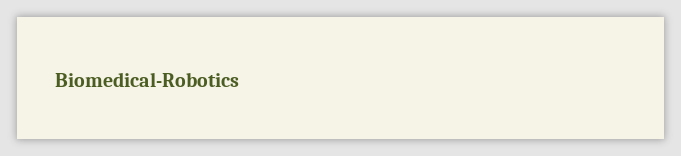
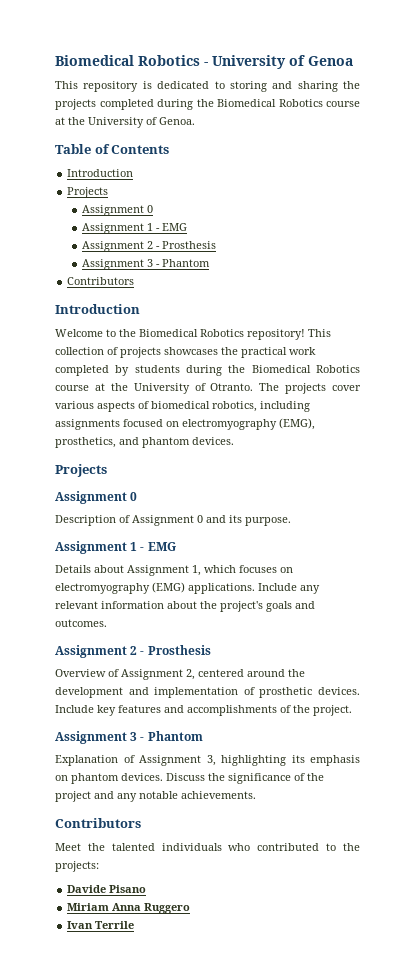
[55,72,239,87] Biomedical-Robotics -> [55,55,353,69] [55,81,360,92] [55,99,360,110] [55,117,195,128] [55,144,170,154] [67,169,134,177] [67,187,109,198] [82,205,154,216] [82,223,188,234] [82,241,217,252] [82,259,211,270] [67,277,135,285] [55,304,140,314] [55,329,331,340] [55,347,316,358] [55,365,360,376] [55,383,361,394] [55,401,310,412] [55,418,315,430] [55,437,234,448] [55,464,107,477] [55,491,138,504] [55,515,291,526] [55,541,176,554] [55,565,293,576] [55,582,320,594] [55,601,315,612] [55,619,107,627] [55,645,211,658] [55,669,305,680] [55,687,360,698] [55,705,352,716] [55,731,203,744] [55,755,360,766] [55,773,324,784] [55,791,256,802] [55,818,141,828] [55,843,360,851] [55,861,99,872] [67,885,147,893] [67,903,191,914] [67,921,135,929] Biomedical Robotics - University of Genoa // This repository is dedicated to storing and sharing the projects completed during the Biomedical Robotics course at the University of Genoa. // Table of Contents // Introduction // Projects // Assignment 0 // Assignment 1 - EMG // Assignment 2 - Prosthesis // Assignment 3 - Phantom // Contributors // Introduction // Welcome to the Biomedical Robotics repository! This collection of projects showcases the practical work completed by students during the Biomedical Robotics course at the University of Otranto. The projects cover various aspects of biomedical robotics, including assignments focused on electromyography (EMG), prosthetics, and phantom devices. // Projects // Assignment 0 // Description of Assignment 0 and its purpose. // Assignment 1 - EMG // Details about Assignment 1, which focuses on electromyography (EMG) applications. Include any relevant information about the project's goals and outcomes. // Assignment 2 - Prosthesis // Overview of Assignment 2, centered around the development and implementation of prosthetic devices. Include key features and accomplishments of the project. // Assignment 3 - Phantom // Explanation of Assignment 3, highlighting its emphasis on phantom devices. Discuss the significance of the project and any notable achievements. // Contributors // Meet the talented individuals who contributed to the projects: // Davide Pisano // Miriam Anna Ruggero // Ivan Terrile

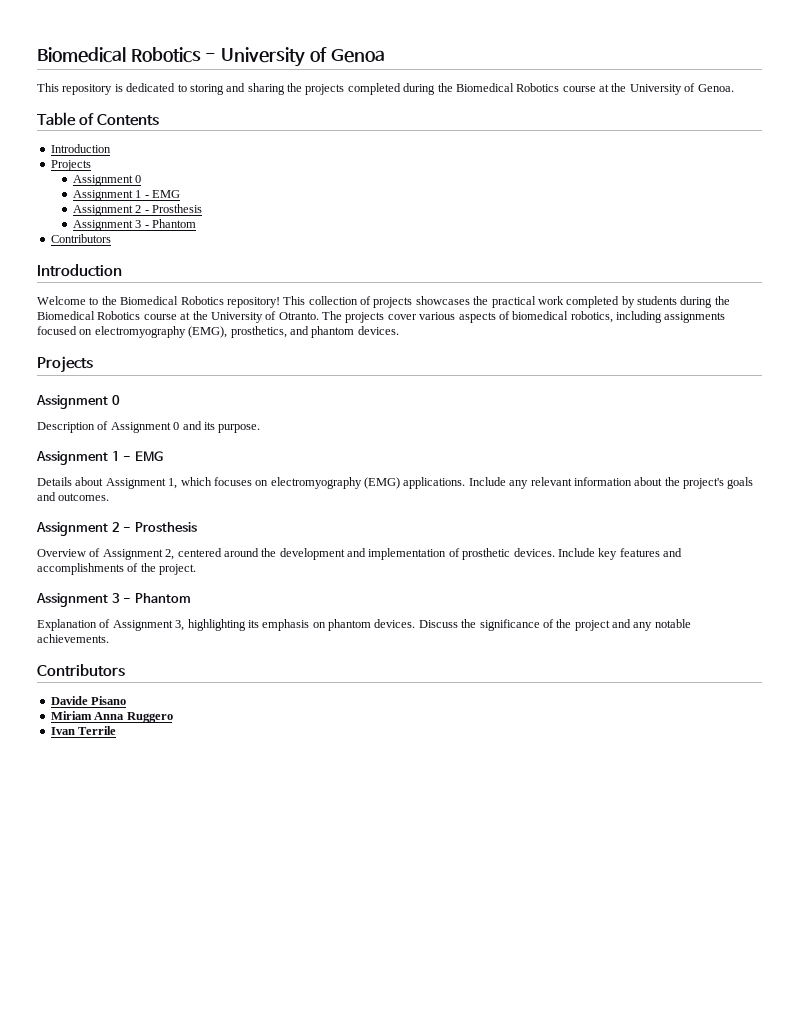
[55,843,360,851] [55,861,99,872] // Meet the talented individuals who contributed to the projects: -> (125, 670) none

